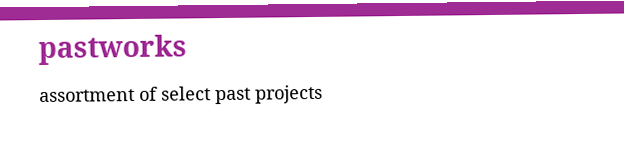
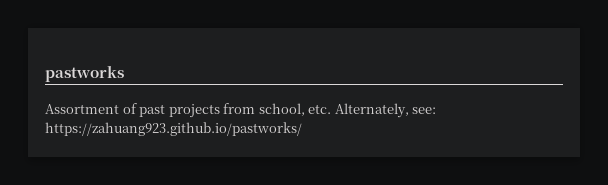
[39,84,323,105] assortment of select past projects -> [45,103,437,118] [45,122,302,136] Assortment of past projects from school, etc. Alternately, see: https://zahuang923.github.io/pastworks/

